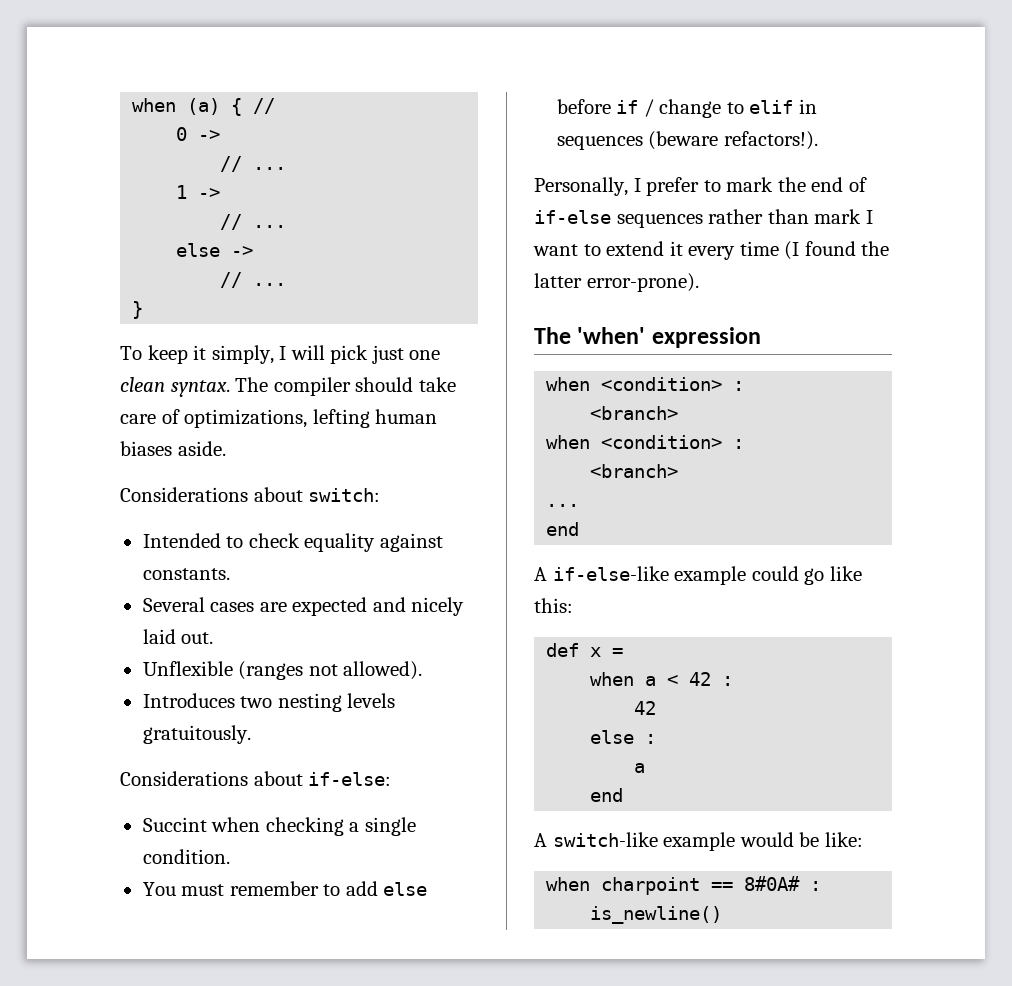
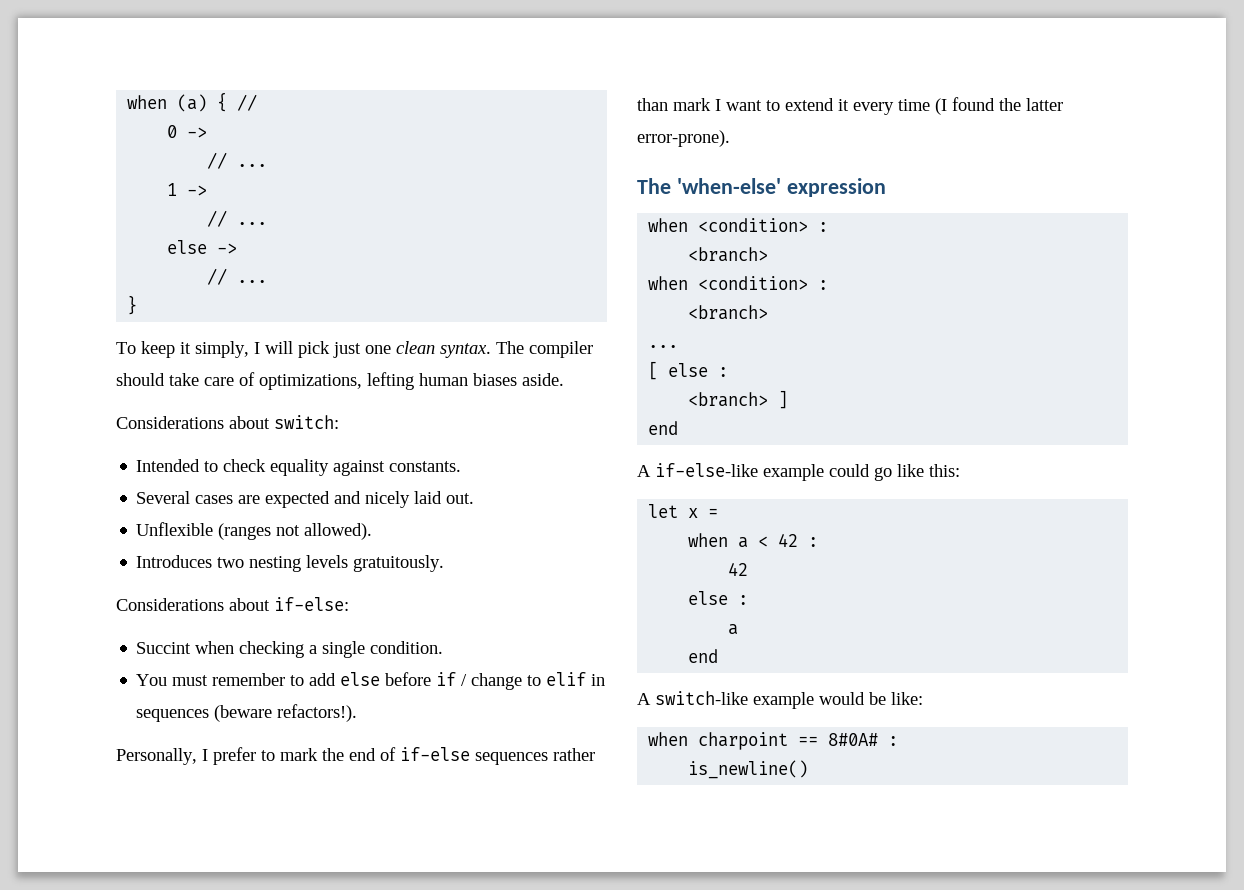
[577,327,646,344] 'when' -> [676,178,781,194] 'when-else'
(580, 505) none -> [648,361,729,380] [688,390,789,409] // [ else : // <branch> ]
[546,643,580,657] def -> [648,504,679,518] let

